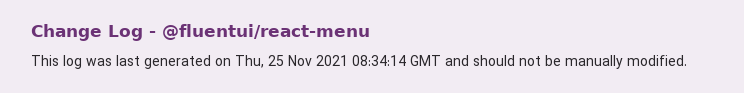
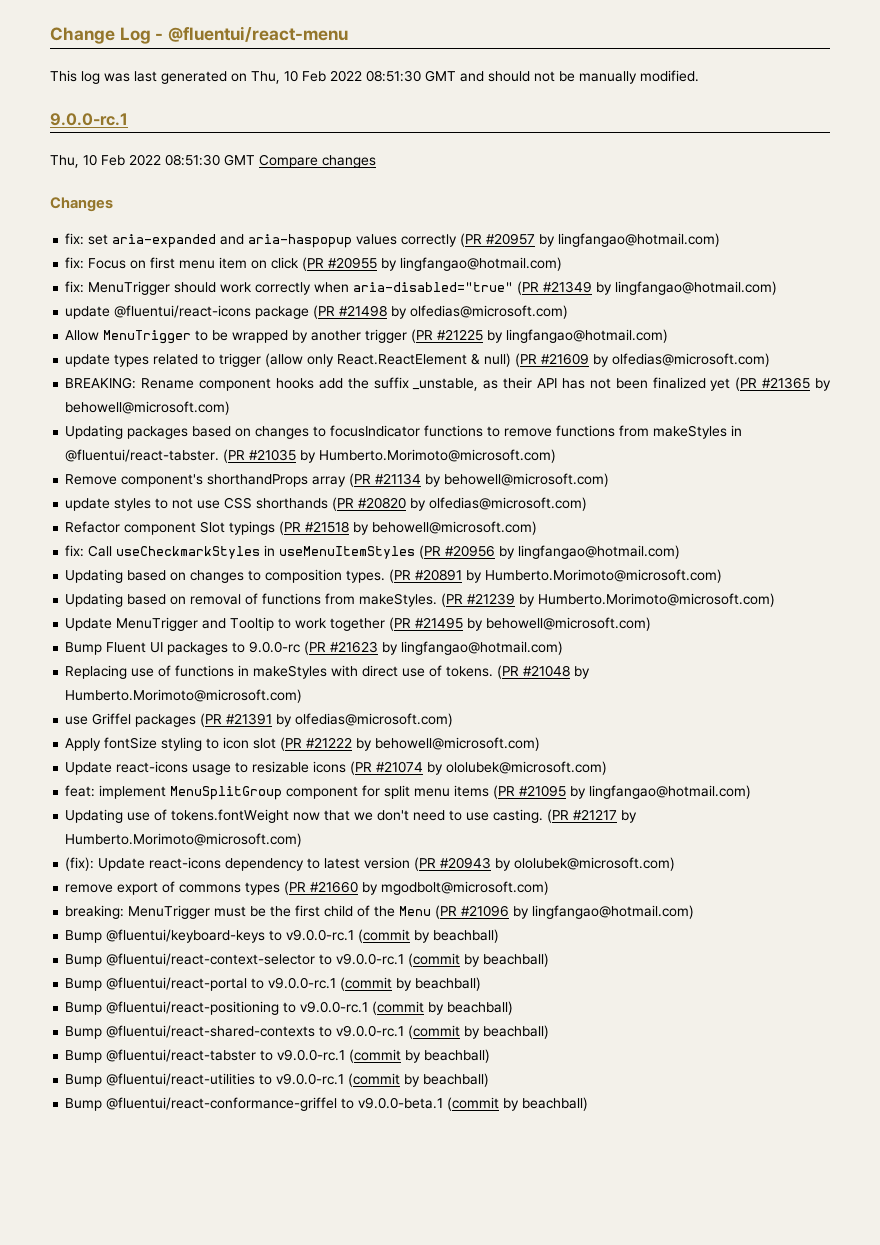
[268,55,406,66] 25 Nov 2021 08:34:14 -> [284,70,421,82] 10 Feb 2022 08:51:30
(687, 60) none -> [50,113,128,126] [50,154,376,168] [50,197,113,212] [65,233,721,248] [65,257,563,271] [65,281,778,295] [65,305,569,319] [65,329,669,344] [65,353,771,367] [65,377,832,391] [65,401,231,415] [65,425,743,439] [65,449,557,463] [65,473,610,487] [65,497,588,511] [65,521,538,535] [65,545,681,559] [65,569,723,583] [65,593,776,607] [65,617,652,631] [65,641,564,655] [65,665,591,679] [65,689,303,703] [65,713,454,727] [65,737,541,751] [65,761,608,775] [65,785,752,800] [65,809,638,823] [65,833,303,847] [65,857,676,871] [65,881,550,895] [65,905,695,919] [65,929,500,943] [65,953,550,967] [65,977,482,991] [65,1001,514,1015] [65,1025,550,1039] [65,1049,491,1063] [65,1073,490,1087] [65,1097,589,1111] // 9.0.0-rc.1 // Thu, 10 Feb 2022 08:51:30 GMT Compare changes // Changes // fix: set aria-expanded and aria-haspopup values correctly (PR #20957 by lingfangao@hotmail.com) // fix: Focus on first menu item on click (PR #20955 by lingfangao@hotmail.com) // fix: MenuTrigger should work correctly when aria-disabled="true" (PR #21349 by lingfangao@hotmail.com) // update @fluentui/react-icons package (PR #21498 by olfedias@microsoft.com) // Allow MenuTrigger to be wrapped by another trigger (PR #21225 by lingfangao@hotmail.com) // update types related to trigger (allow only React.ReactElement & null) (PR #21609 by olfedias@microsoft.com) // BREAKING: Rename component hooks add the suffix _unstable, as their API has not been finalized yet (PR #21365 by behowell@microsoft.com) // Updating packages based on changes to focusIndicator functions to remove functions from makeStyles in @fluentui/react-tabster. (PR #21035 by Humberto.Morimoto@microsoft.com) // Remove component's shorthandProps array (PR #21134 by behowell@microsoft.com) // update styles to not use CSS shorthands (PR #20820 by olfedias@microsoft.com) // Refactor component Slot typings (PR #21518 by behowell@microsoft.com) // fix: Call useCheckmarkStyles in useMenuItemStyles (PR #20956 by lingfangao@hotmail.com) // Updating based on changes to composition types. (PR #20891 by Humberto.Morimoto@microsoft.com) // Updating based on removal of functions from makeStyles. (PR #21239 by Humberto.Morimoto@microsoft.com) // Update MenuTrigger and Tooltip to work together (PR #21495 by behowell@microsoft.com) // Bump Fluent UI packages to 9.0.0-rc (PR #21623 by lingfangao@hotmail.com) // Replacing use of functions in makeStyles with direct use of tokens. (PR #21048 by Humberto.Morimoto@microsoft.com) // use Griffel packages (PR #21391 by olfedias@microsoft.com) // Apply fontSize styling to icon slot (PR #21222 by behowell@microsoft.com) // Update react-icons usage to resizable icons (PR #21074 by ololubek@microsoft.com) // feat: implement MenuSplitGroup component for split menu items (PR #21095 by lingfangao@hotmail.com) // Updating use of tokens.fontWeight now that we don't need to use casting. (PR #21217 by Humberto.Morimoto@microsoft.com) // (fix): Update react-icons dependency to latest version (PR #20943 by ololubek@microsoft.com) // remove export of commons types (PR #21660 by mgodbolt@microsoft.com) // breaking: MenuTrigger must be the first child of the Menu (PR #21096 by lingfangao@hotmail.com) // Bump @fluentui/keyboard-keys to v9.0.0-rc.1 (commit by beachball) // Bump @fluentui/react-context-selector to v9.0.0-rc.1 (commit by beachball) // Bump @fluentui/react-portal to v9.0.0-rc.1 (commit by beachball) // Bump @fluentui/react-positioning to v9.0.0-rc.1 (commit by beachball) // Bump @fluentui/react-shared-contexts to v9.0.0-rc.1 (commit by beachball) // Bump @fluentui/react-tabster to v9.0.0-rc.1 (commit by beachball) // Bump @fluentui/react-utilities to v9.0.0-rc.1 (commit by beachball) // Bump @fluentui/react-conformance-griffel to v9.0.0-beta.1 (commit by beachball)

